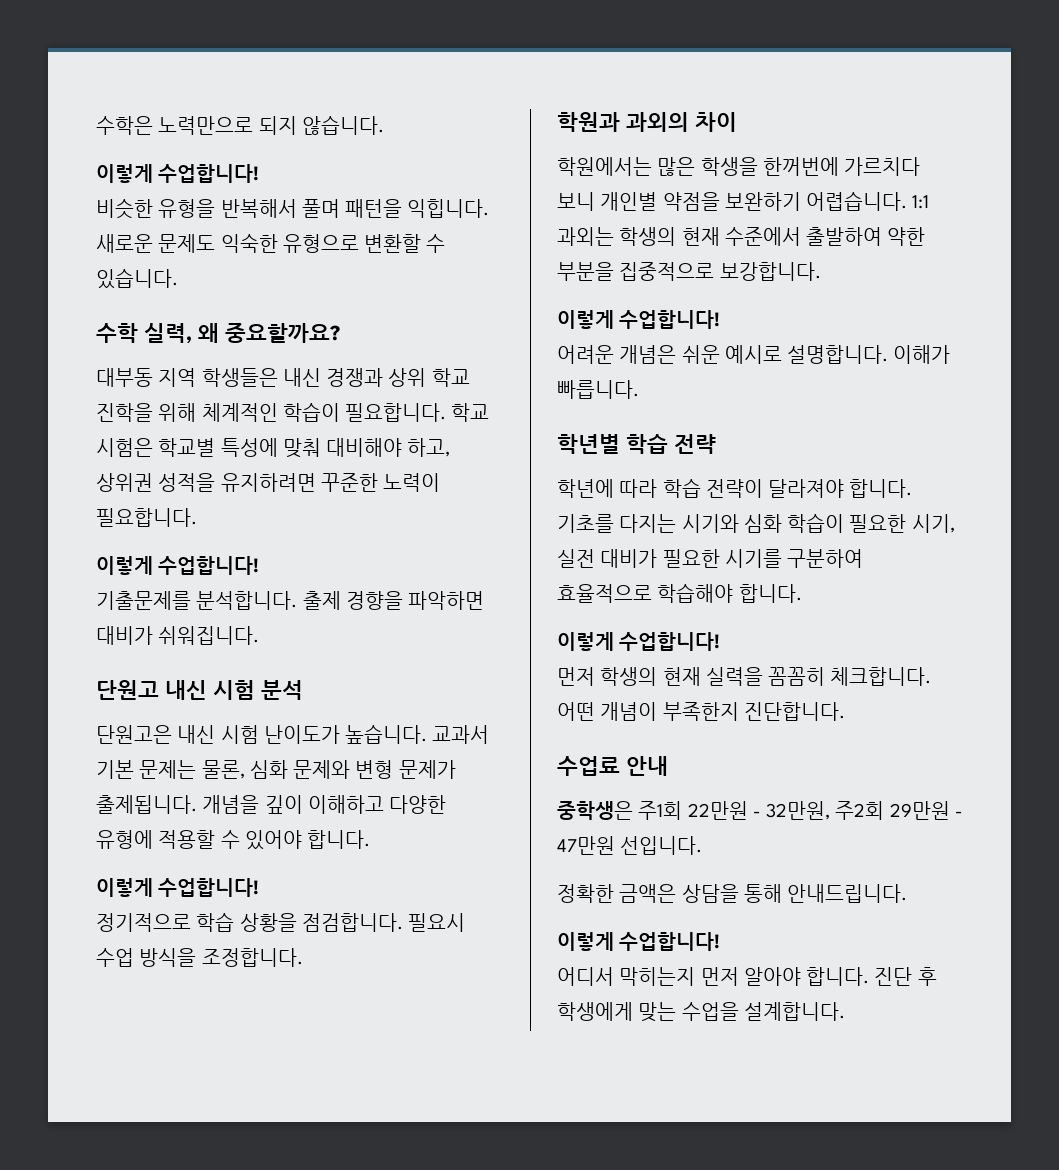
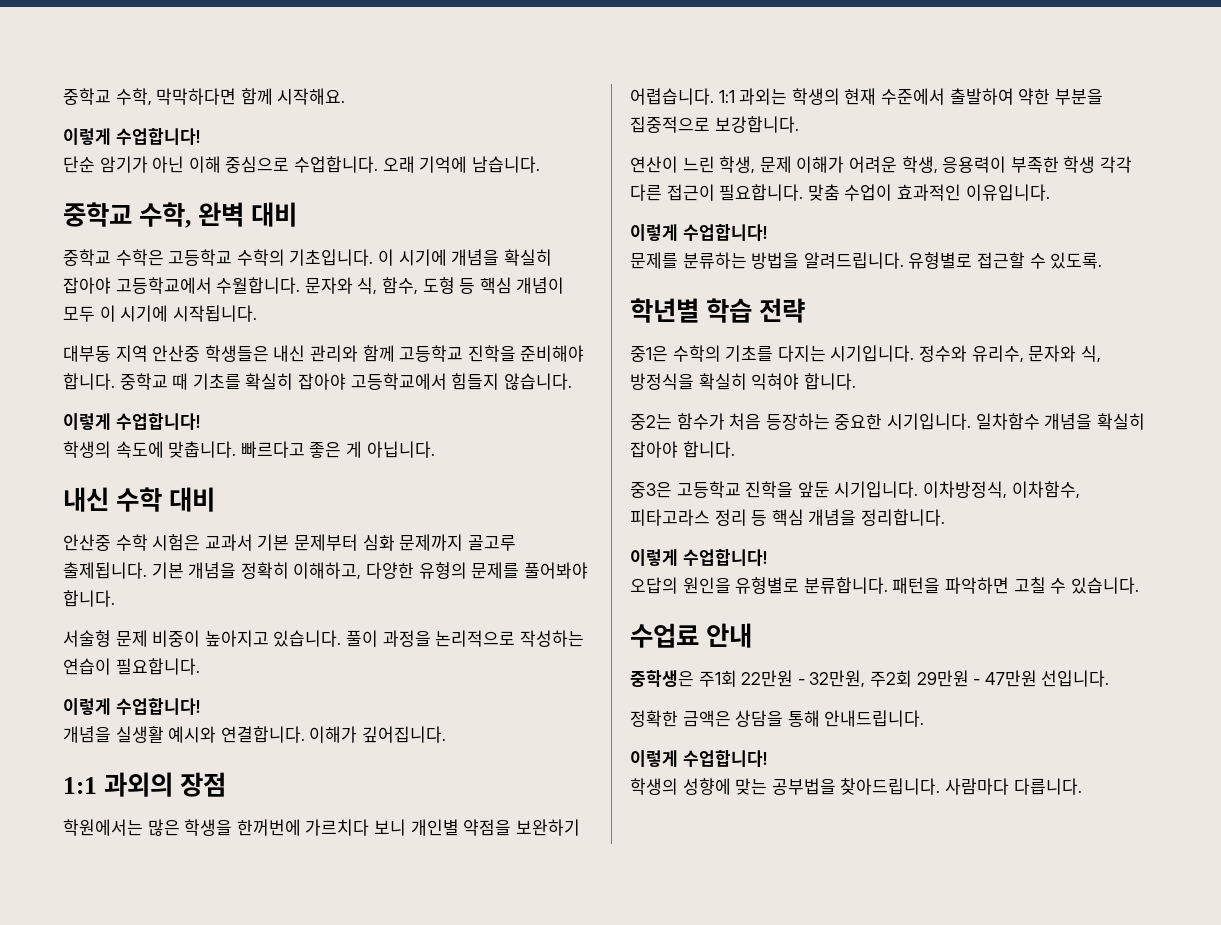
[96,115,384,135] [96,164,260,183] [96,198,490,219] [96,233,446,253] [96,268,178,289] [96,323,340,344] [96,368,470,387] [96,402,490,422] [96,438,451,458] [96,473,441,492] [96,508,197,527] [96,556,260,575] [96,591,485,610] [96,626,260,645] [96,680,303,700] [96,724,490,744] [96,760,456,779] [96,795,447,814] [96,830,371,850] [96,878,260,897] [96,912,466,932] [96,948,303,967] [557,112,737,132] 수학은 노력만으로 되지 않습니다. // 이렇게 수업합니다! // 비슷한 유형을 반복해서 풀며 패턴을 익힙니다. 새로운 문제도 익숙한 유형으로 변환할 수 있습니다. // 수학 실력, 왜 중요할까요? // 대부동 지역 학생들은 내신 경쟁과 상위 학교 진학을 위해 체계적인 학습이 필요합니다. 학교 시험은 학교별 특성에 맞춰 대비해야 하고, 상위권 성적을 유지하려면 꾸준한 노력이 필요합니다. // 이렇게 수업합니다! // 기출문제를 분석합니다. 출제 경향을 파악하면 대비가 쉬워집니다. // 단원고 내신 시험 분석 // 단원고은 내신 시험 난이도가 높습니다. 교과서 기본 문제는 물론, 심화 문제와 변형 문제가 출제됩니다. 개념을 깊이 이해하고 다양한 유형에 적용할 수 있어야 합니다. // 이렇게 수업합니다! // 정기적으로 학습 상황을 점검합니다. 필요시 수업 방식을 조정합니다. // 학원과 과외의 차이 -> [63,88,346,106] [63,128,200,145] [63,156,540,173] [63,202,297,228] [63,249,552,266] [63,277,565,295] [63,305,257,322] [63,345,585,362] [63,373,572,390] [63,413,200,430] [63,441,435,458] [63,487,215,512] [63,534,516,551] [63,562,588,580] [63,590,115,607] [63,630,584,647] [63,658,200,675] [63,698,200,715] [63,726,446,743] [63,772,226,797] 중학교 수학, 막막하다면 함께 시작해요. // 이렇게 수업합니다! // 단순 암기가 아닌 이해 중심으로 수업합니다. 오래 기억에 남습니다. // 중학교 수학, 완벽 대비 // 중학교 수학은 고등학교 수학의 기초입니다. 이 시기에 개념을 확실히 잡아야 고등학교에서 수월합니다. 문자와 식, 함수, 도형 등 핵심 개념이 모두 이 시기에 시작됩니다. // 대부동 지역 안산중 학생들은 내신 관리와 함께 고등학교 진학을 준비해야 합니다. 중학교 때 기초를 확실히 잡아야 고등학교에서 힘들지 않습니다. // 이렇게 수업합니다! // 학생의 속도에 맞춥니다. 빠르다고 좋은 게 아닙니다. // 내신 수학 대비 // 안산중 수학 시험은 교과서 기본 문제부터 심화 문제까지 골고루 출제됩니다. 기본 개념을 정확히 이해하고, 다양한 유형의 문제를 풀어봐야 합니다. // 서술형 문제 비중이 높아지고 있습니다. 풀이 과정을 논리적으로 작성하는 연습이 필요합니다. // 이렇게 수업합니다! // 개념을 실생활 예시와 연결합니다. 이해가 깊어집니다. // 1:1 과외의 장점
[557,310,721,329] [557,345,951,364] [557,380,639,399] [557,434,716,454] [557,478,913,498] [557,513,955,533] [557,549,864,568] [557,583,802,603] [557,632,721,651] [557,667,932,686] [557,702,845,721] 이렇게 수업합니다! // 어려운 개념은 쉬운 예시로 설명합니다. 이해가 빠릅니다. // 학년별 학습 전략 // 학년에 따라 학습 전략이 달라져야 합니다. 기초를 다지는 시기와 심화 학습이 필요한 시기, 실전 대비가 필요한 시기를 구분하여 효율적으로 학습해야 합니다. // 이렇게 수업합니다! // 먼저 학생의 현재 실력을 꼼꼼히 체크합니다. 어떤 개념이 부족한지 진단합니다. -> [630,156,1132,174] [630,184,1050,201] [630,224,767,241] [630,252,1103,269] [630,298,805,323] [630,345,1101,363] [630,373,856,390] [630,413,1145,430] [630,441,735,458] [630,481,1080,499] [630,509,945,526] [630,549,767,566] [630,577,1139,594] 연산이 느린 학생, 문제 이해가 어려운 학생, 응용력이 부족한 학생 각각 다른 접근이 필요합니다. 맞춤 수업이 효과적인 이유입니다. // 이렇게 수업합니다! // 문제를 분류하는 방법을 알려드립니다. 유형별로 접근할 수 있도록. // 학년별 학습 전략 // 중1은 수학의 기초를 다지는 시기입니다. 정수와 유리수, 문자와 식, 방정식을 확실히 익혀야 합니다. // 중2는 함수가 처음 등장하는 중요한 시기입니다. 일차함수 개념을 확실히 잡아야 합니다. // 중3은 고등학교 진학을 앞둔 시기입니다. 이차방정식, 이차함수, 피타고라스 정리 등 핵심 개념을 정리합니다. // 이렇게 수업합니다! // 오답의 원인을 유형별로 분류합니다. 패턴을 파악하면 고칠 수 있습니다.
[557,967,937,986] [557,1002,845,1022] 어디서 막히는지 먼저 알아야 합니다. 진단 후 학생에게 맞는 수업을 설계합니다. -> [630,778,1082,795] 학생의 성향에 맞는 공부법을 찾아드립니다. 사람마다 다릅니다.

